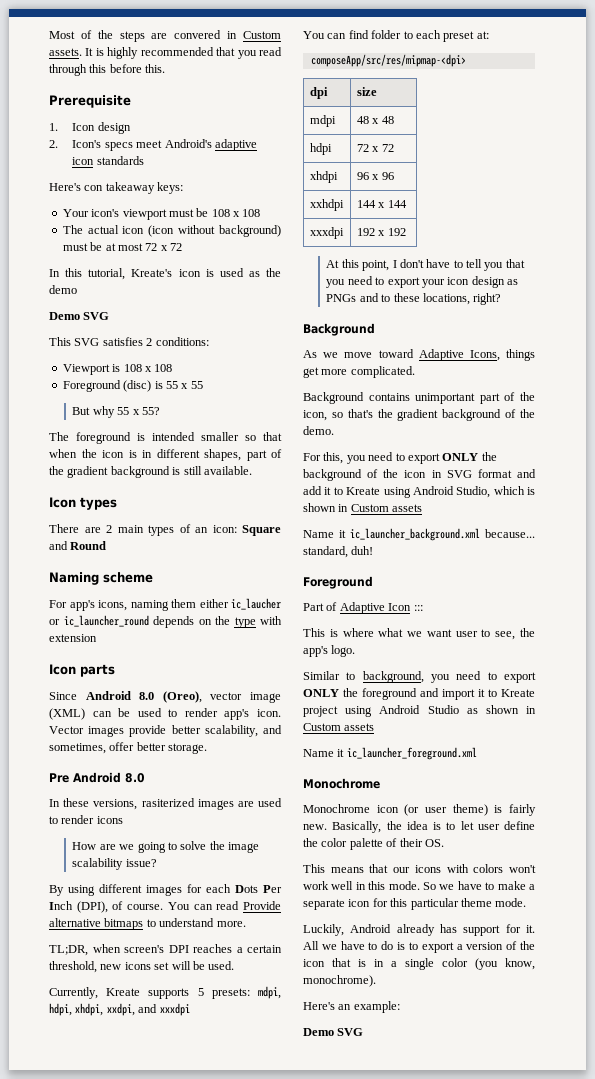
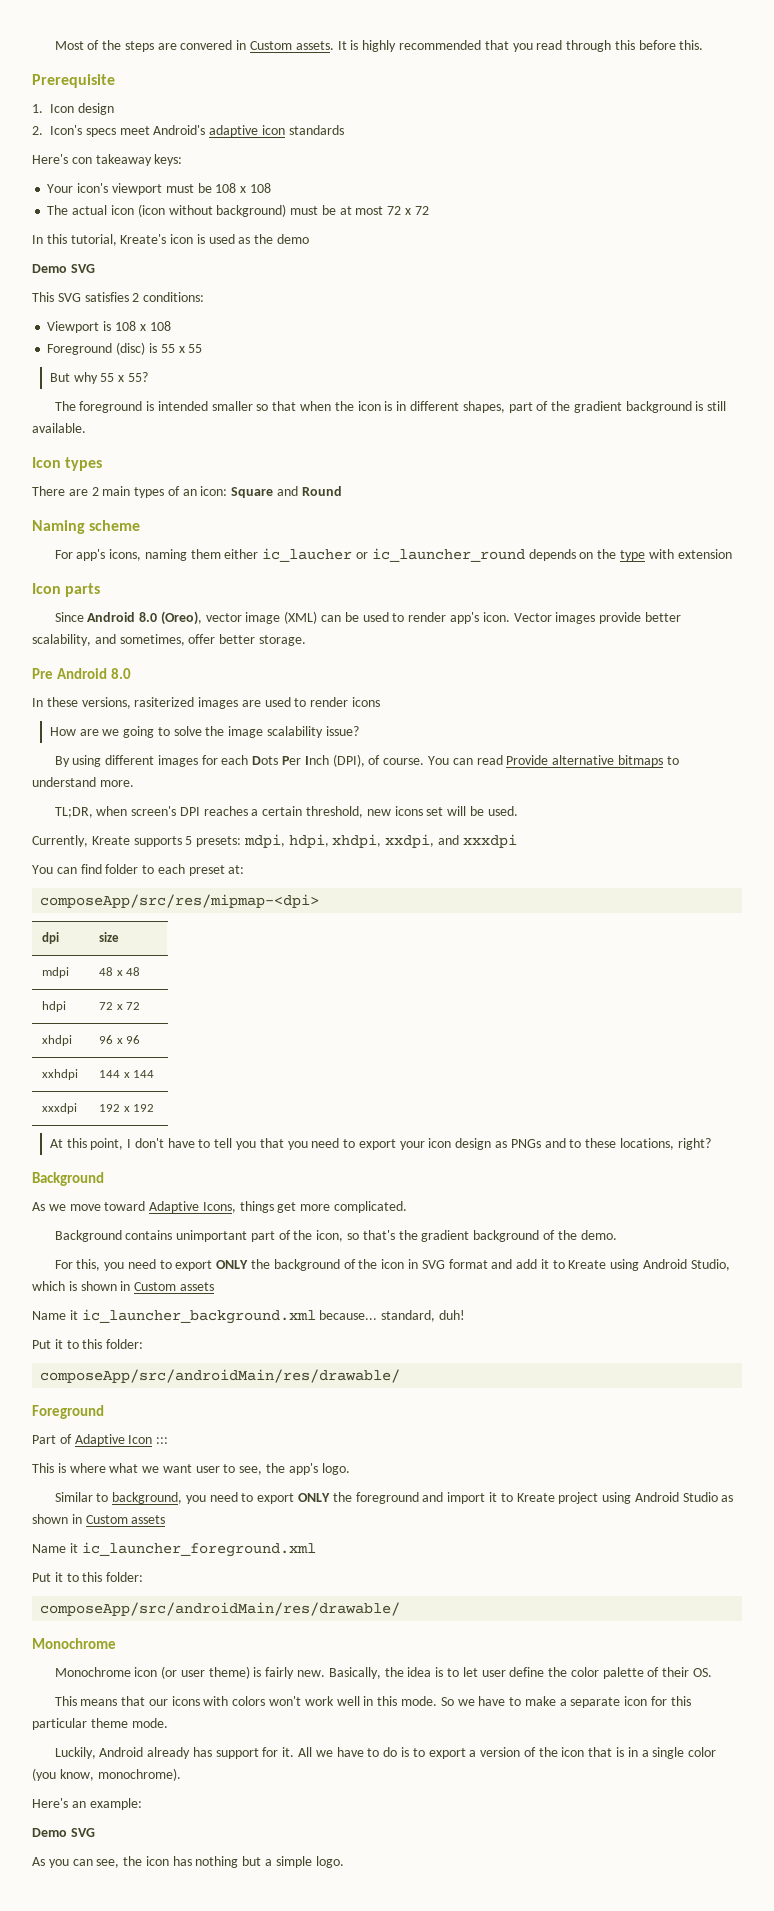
(374, 550) none -> [32,1339,144,1349] [40,1369,401,1383] // Put it to this folder: // composeApp/src/androidMain/res/drawable/
(477, 753) none -> [32,1572,144,1582] [40,1602,401,1616] // Put it to this folder: // composeApp/src/androidMain/res/drawable/
(364, 1032) none -> [32,1856,344,1868] // As you can see, the icon has nothing but a simple logo.

